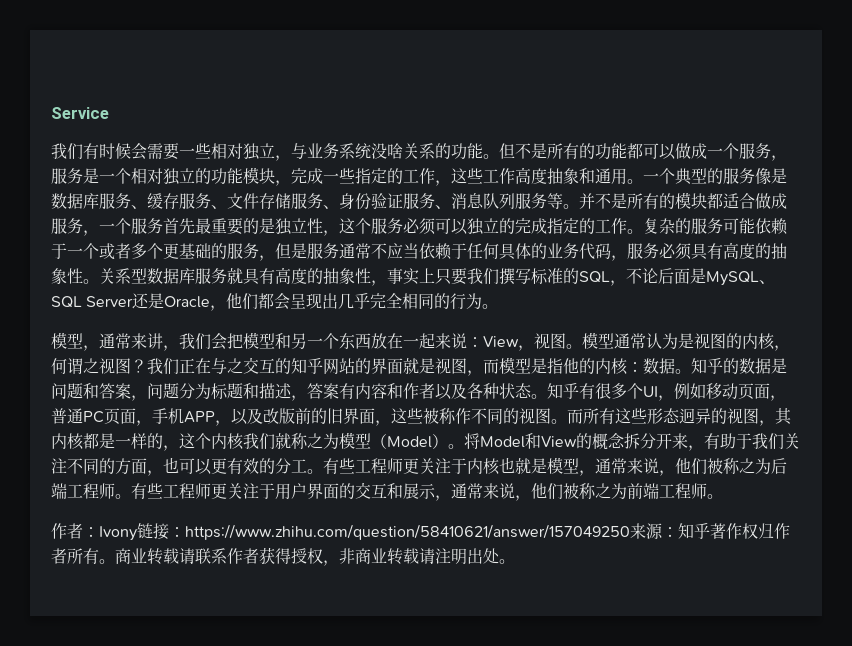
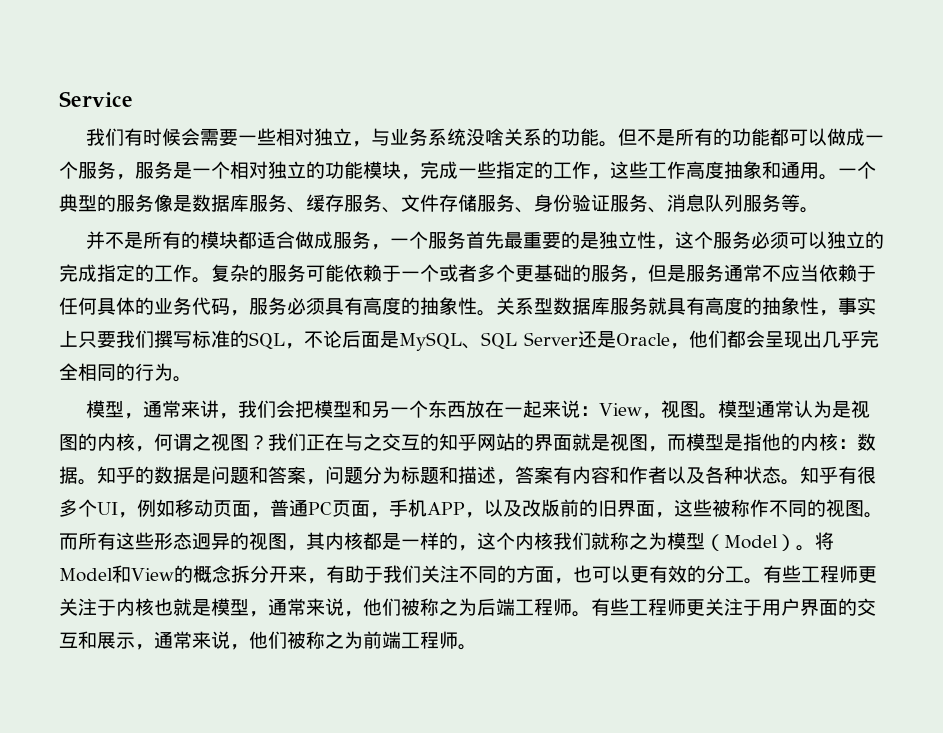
(579, 206) none -> (819, 210) //
[51,523,790,541] [51,547,515,566] // 作者：Ivony链接：https://www.zhihu.com/question/58410621/answer/157049250来源：知乎著作权归作者所有。商业转载请联系作者获得授权，非商业转载请注明出处。 -> (477, 647) none

